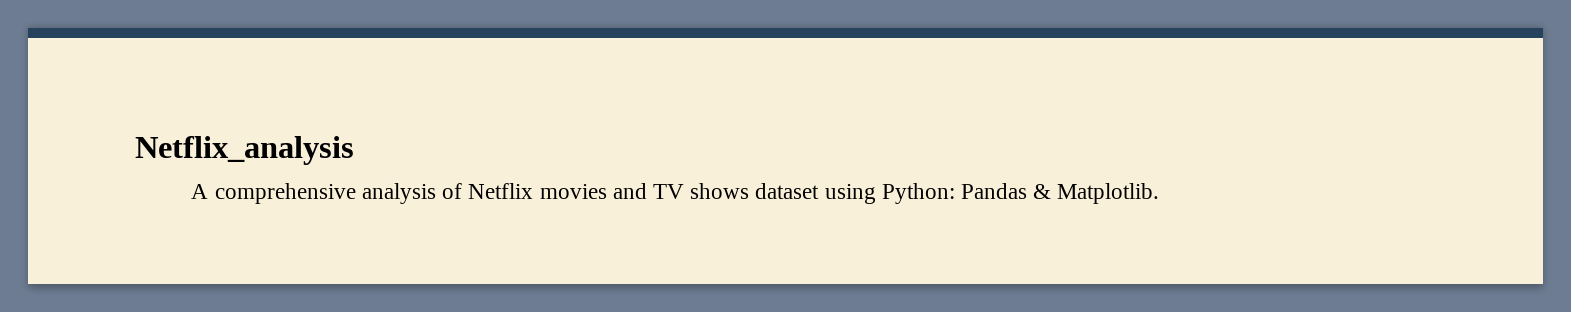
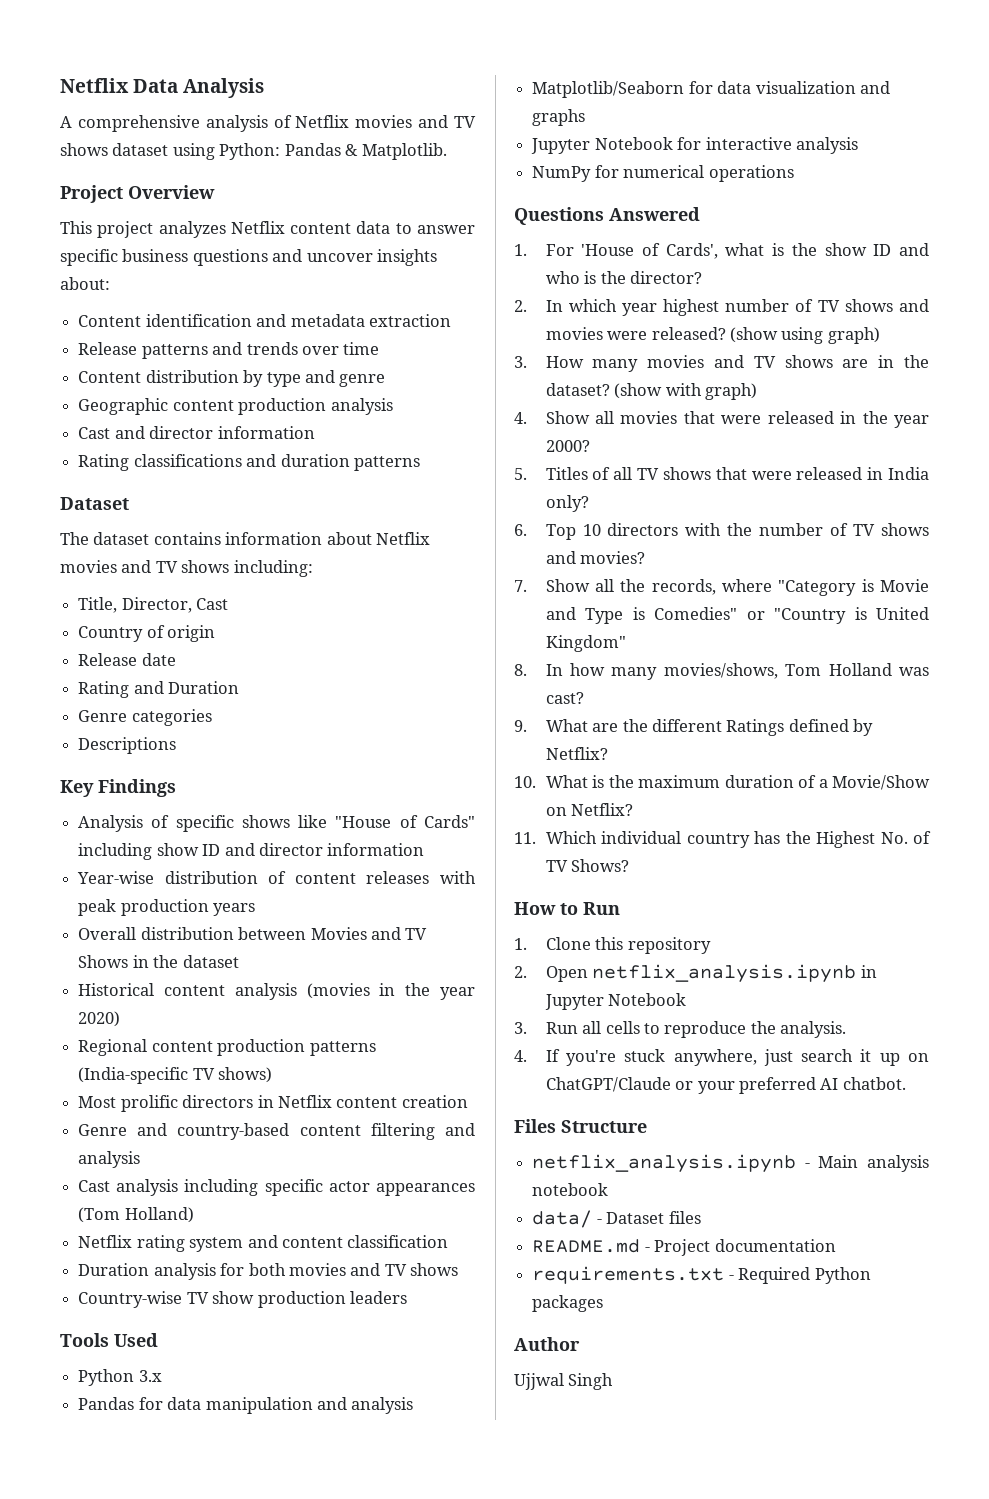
[135,136,354,165] Netflix_analysis -> [60,78,265,98] Netflix Data Analysis
(1160, 193) none -> [60,185,215,203] [60,221,475,238] [60,249,438,266] [60,277,110,290] [78,314,451,327] [78,342,380,359] [78,370,386,387] [78,398,393,415] [78,426,315,439] [78,454,420,471] [60,497,129,510] [60,532,431,545] [60,560,313,577] [78,597,229,613] [78,625,216,642] [78,653,176,666] [78,681,240,698] [78,709,212,726] [78,737,177,754] [60,779,176,797] [78,815,476,832] [78,843,425,860] [77,871,477,884] [78,899,256,916] [78,927,428,940] [78,955,239,968] [78,983,476,1000] [78,1011,121,1027] [78,1039,376,1056] [78,1067,273,1084] [78,1095,468,1112] [78,1123,476,1140] [78,1151,141,1168] [78,1179,476,1196] [78,1207,194,1223] [78,1235,449,1252] [78,1263,459,1280] [78,1291,407,1308] [60,1333,158,1347] [78,1369,162,1386] [78,1397,414,1414] [532,81,890,98] [532,109,586,126] [531,137,858,154] [532,165,794,182] [514,207,700,225] [514,243,930,259] [545,271,703,284] [514,299,930,316] [545,327,880,344] [514,355,930,372] [545,383,758,400] [514,411,930,428] [545,440,590,452] [514,467,929,480] [545,495,589,512] [514,523,930,540] [545,551,646,564] [514,579,929,596] [545,607,929,624] [545,635,626,652] [514,663,929,680] [545,692,584,704] [514,719,874,736] [545,747,608,760] [514,775,930,790] [545,803,634,816] [514,831,932,848] [545,859,630,872] [514,902,620,915] [514,937,711,954] [514,964,877,983] [544,993,687,1010] [514,1021,847,1038] [514,1049,930,1066] [545,1077,906,1094] [514,1119,647,1133] [532,1154,929,1173] [532,1183,609,1196] [532,1210,701,1228] [532,1239,836,1256] [532,1266,871,1284] [532,1295,604,1312] [514,1337,580,1351] [514,1373,614,1390] // Project Overview // This project analyzes Netflix content data to answer specific business questions and uncover insights about: // Content identification and metadata extraction // Release patterns and trends over time // Content distribution by type and genre // Geographic content production analysis // Cast and director information // Rating classifications and duration patterns // Dataset // The dataset contains information about Netflix movies and TV shows including: // Title, Director, Cast // Country of origin // Release date // Rating and Duration // Genre categories // Descriptions // Key Findings // Analysis of specific shows like "House of Cards" including show ID and director information // Year-wise distribution of content releases with peak production years // Overall distribution between Movies and TV Shows in the dataset // Historical content analysis (movies in the year 2020) // Regional content production patterns (India-specific TV shows) // Most prolific directors in Netflix content creation // Genre and country-based content filtering and analysis // Cast analysis including specific actor appearances (Tom Holland) // Netflix rating system and content classification // Duration analysis for both movies and TV shows // Country-wise TV show production leaders // Tools Used // Python 3.x // Pandas for data manipulation and analysis // Matplotlib/Seaborn for data visualization and graphs // Jupyter Notebook for interactive analysis // NumPy for numerical operations // Questions Answered // 1. For 'House of Cards', what is the show ID and who is the director? // 2. In which year highest number of TV shows and movies were released? (show using graph) // 3. How many movies and TV shows are in the dataset? (show with graph) // 4. Show all movies that were released in the year 2000? // 5. Titles of all TV shows that were released in India only? // 6. Top 10 directors with the number of TV shows and movies? // 7. Show all the records, where "Category is Movie and Type is Comedies" or "Country is United Kingdom" // 8. In how many movies/shows, Tom Holland was cast? // 9. What are the different Ratings defined by Netflix? // 10. What is the maximum duration of a Movie/Show on Netflix? // 11. Which individual country has the Highest No. of TV Shows? // How to Run // 1. Clone this repository // 2. Open netflix_analysis.ipynb in Jupyter Notebook // 3. Run all cells to reproduce the analysis. // 4. If you're stuck anywhere, just search it up on ChatGPT/Claude or your preferred AI chatbot. // Files Structure // netflix_analysis.ipynb - Main analysis notebook // data/ - Dataset files // README.md - Project documentation // requirements.txt - Required Python packages // Author // Ujjwal Singh

